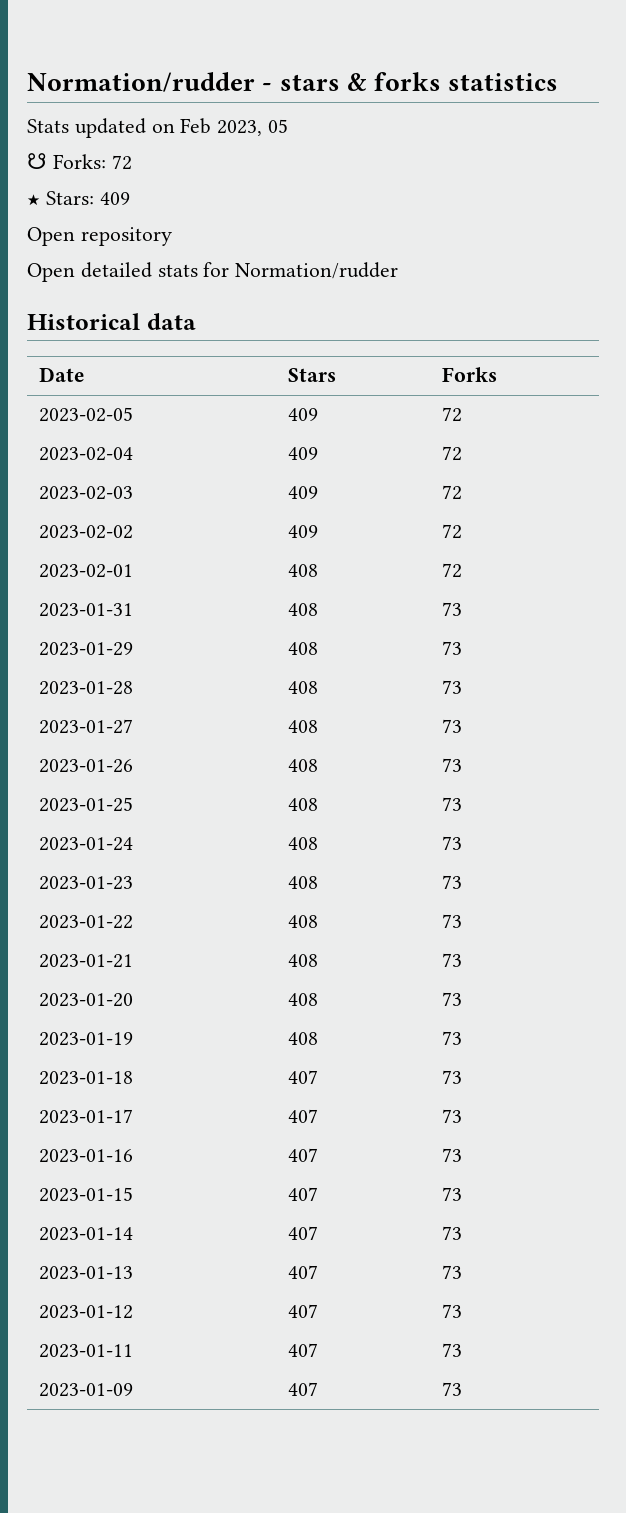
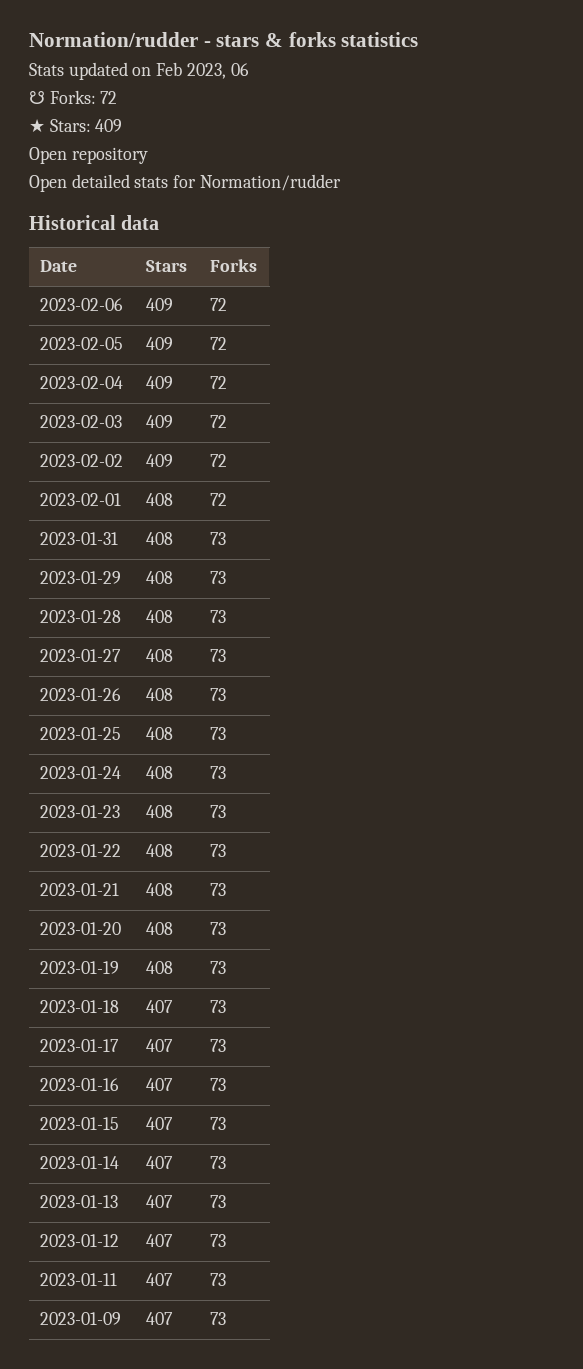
[268,119,289,133] 05 -> [230,63,249,76] 06
(498, 374) none -> [40,298,124,311] [146,298,174,311] [210,298,228,311] // 2023-02-06 | 409 | 72

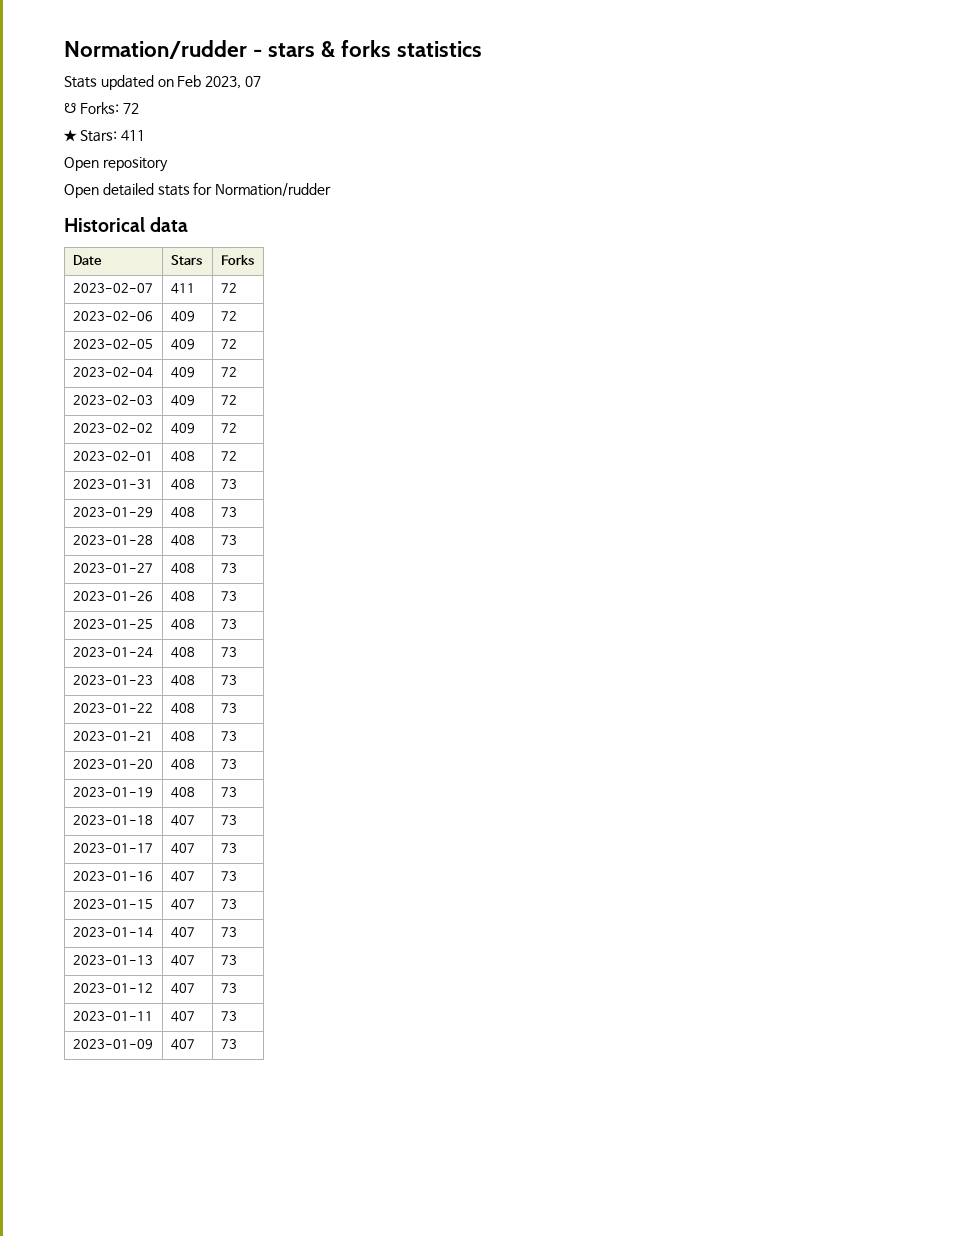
[230,63,249,76] 06 -> [244,76,261,87] 07
[95,119,123,132] 409 -> [120,130,145,141] 411
(258, 265) none -> [72,283,153,293] [170,283,195,294] [220,283,237,293] // 2023-02-07 | 411 | 72

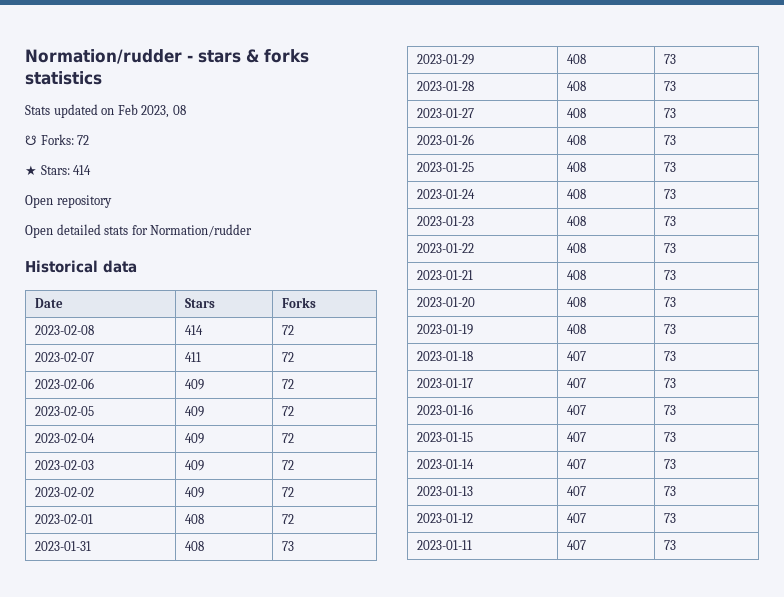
[244,76,261,87] 07 -> [172,105,186,115] 08
[120,130,145,141] 411 -> [73,165,92,175] 414
(254, 260) none -> [35,325,95,335] [185,325,204,335] [282,325,295,335] // 2023-02-08 | 414 | 72
[72,1039,153,1050] [170,1039,195,1050] [220,1039,237,1049] // 2023-01-09 | 407 | 73 -> (677, 545) none

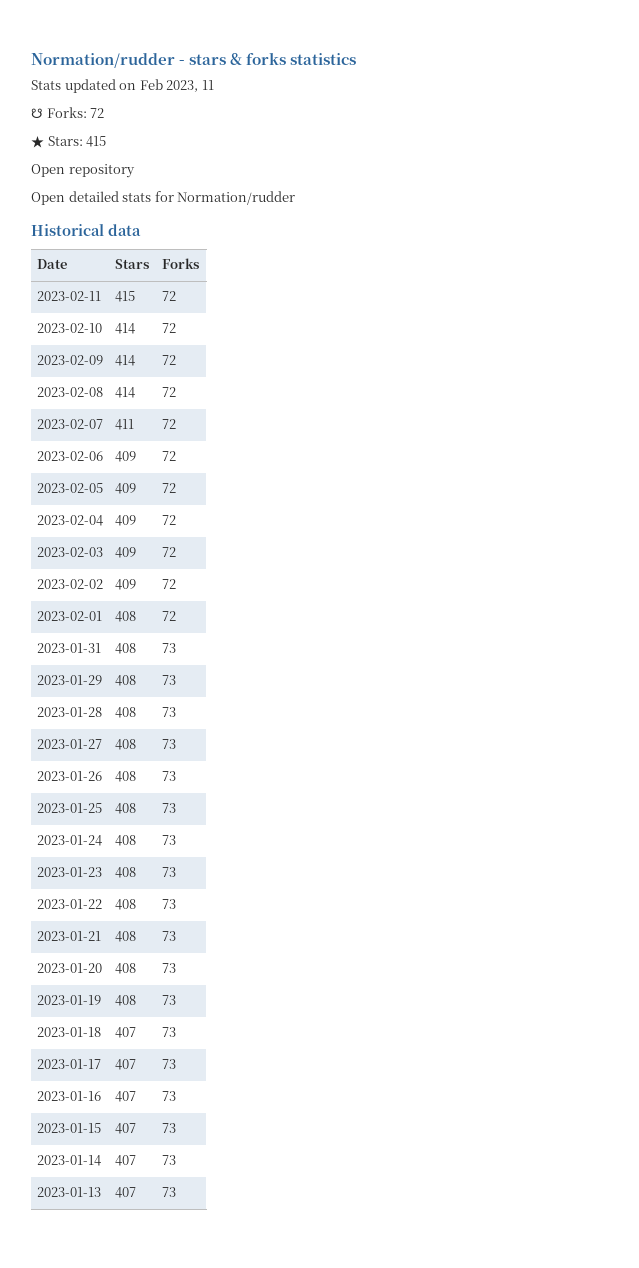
[172,105,186,115] 08 -> [201,80,214,90] 11
[73,165,92,175] 414 -> [86,136,107,147] 415
(317, 302) none -> [36,291,101,301] [114,291,135,302] [161,291,176,301] [36,323,102,333] [114,323,135,334] [161,323,176,333] [36,355,103,365] [114,355,135,366] [161,355,176,365] // 2023-02-11 | 415 | 72 // 2023-02-10 | 414 | 72 // 2023-02-09 | 414 | 72
[417,513,474,523] [567,513,587,523] [664,513,677,523] [417,540,473,550] [567,540,587,550] [664,540,677,550] // 2023-01-12 | 407 | 73 // 2023-01-11 | 407 | 73 -> (176, 1192) none

